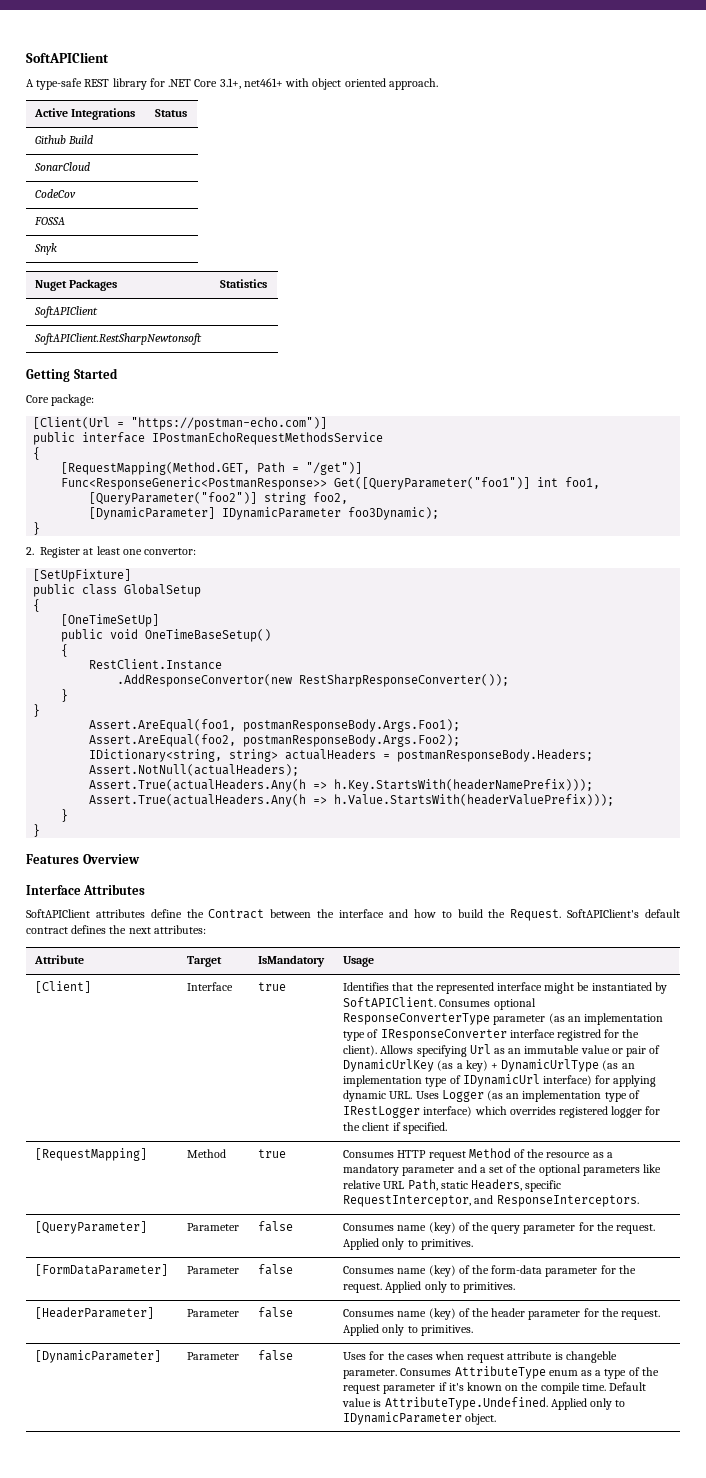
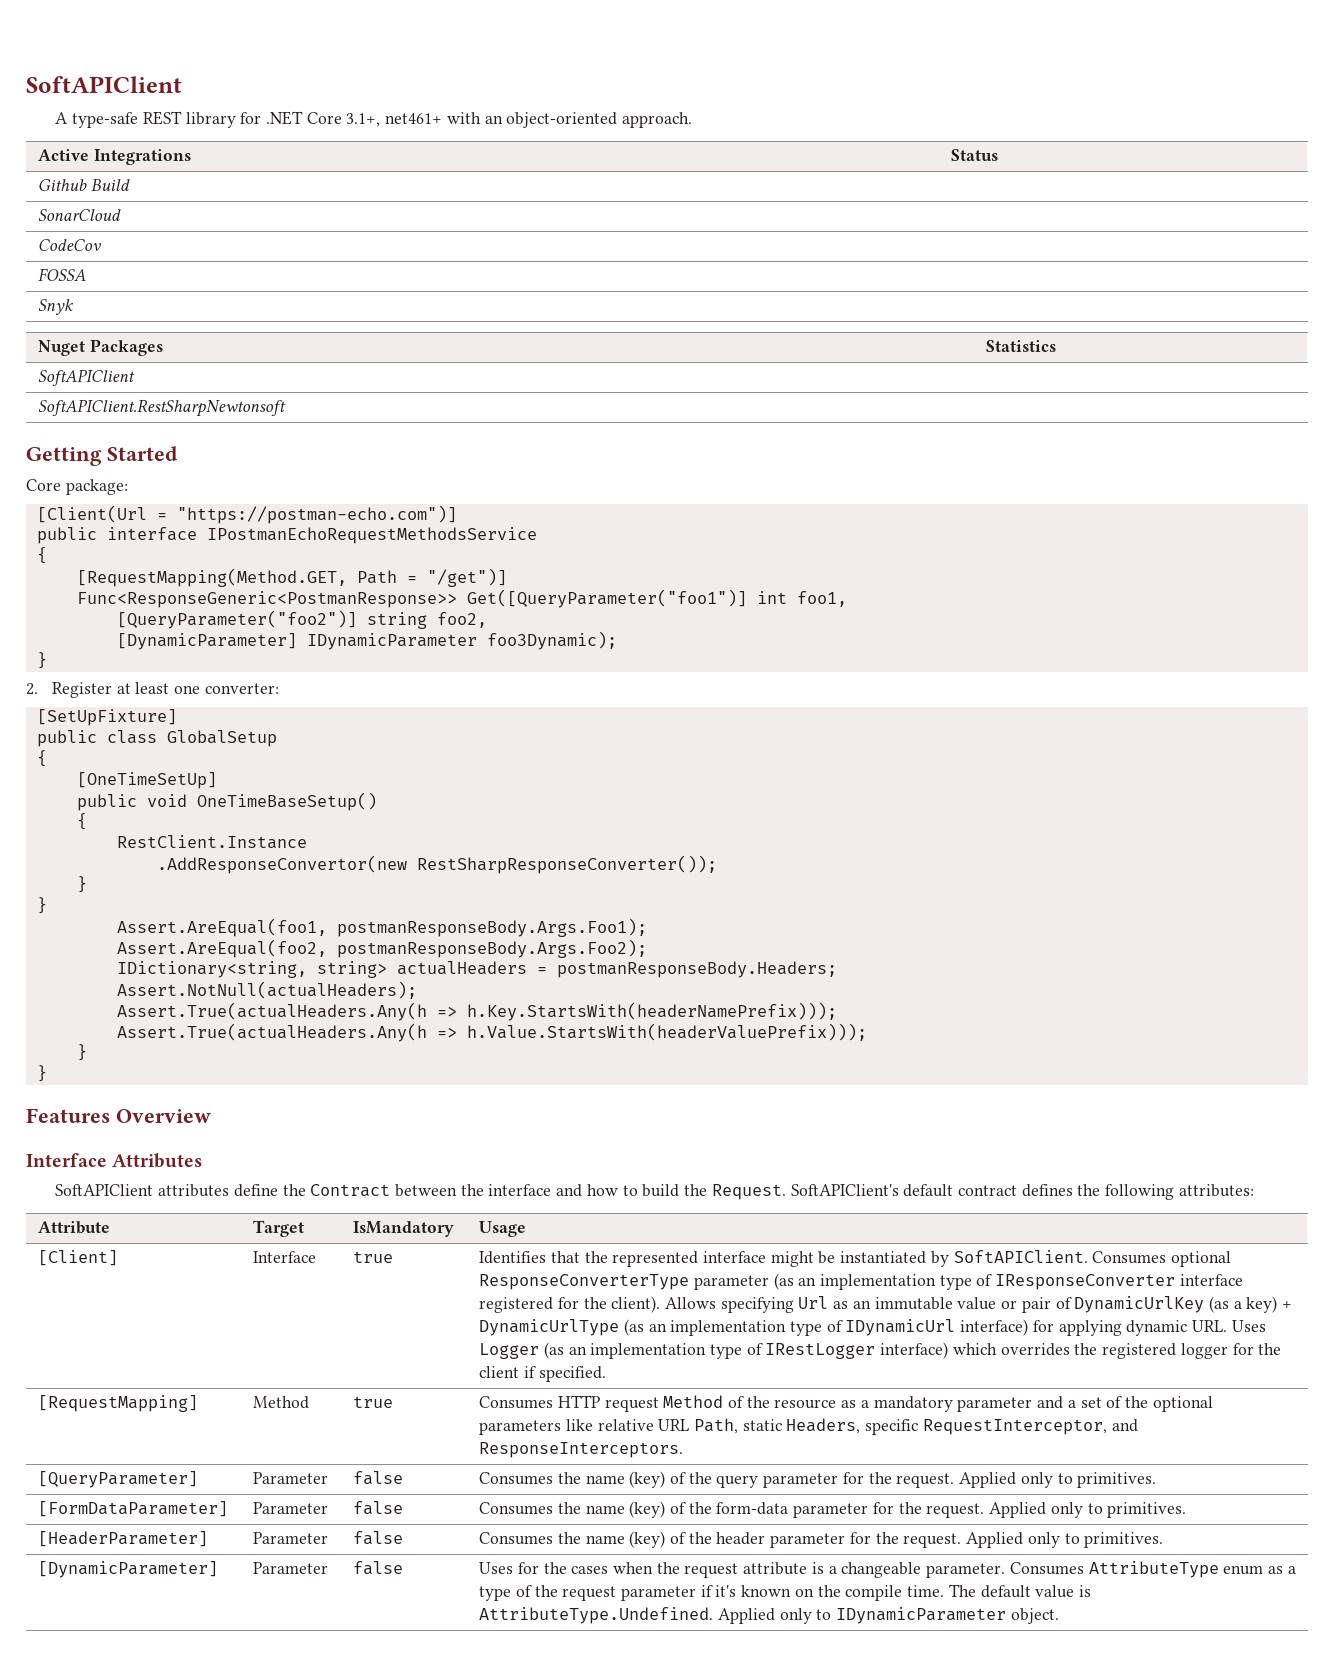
[312,78,386,90] object oriented -> [484,112,618,128] an object-oriented
[144,548,197,555] convertor: -> [204,683,279,694] converter:
[128,927,151,934] next -> [1105,1184,1175,1200] following
[556,1029,601,1041] registred -> [479,1297,554,1313] registered
(556, 1110) none -> [1074,1343,1098,1355] the
(395, 1227) none -> [557,1472,581,1484] the
(395, 1270) none -> [557,1502,581,1514] the
(395, 1313) none -> [557,1532,581,1544] the
(464, 1355) none -> [656,1562,680,1574] the
[565,1351,617,1363] changeble -> [828,1562,922,1578] a changeable
[609,1382,647,1391] Default -> [948,1584,1031,1598] The default

